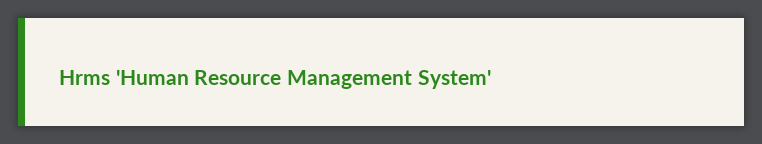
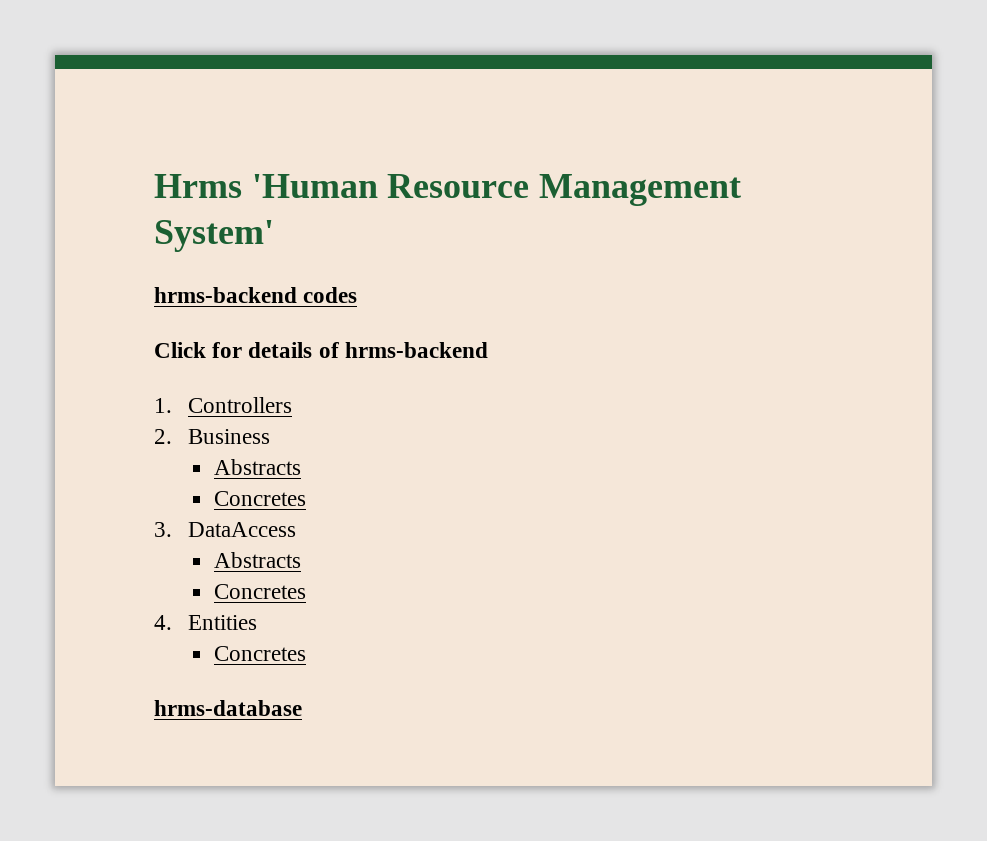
(491, 79) none -> [154,287,358,303] [154,342,488,358] [154,397,293,413] [154,429,271,444] [213,459,301,475] [213,491,306,506] [154,522,297,537] [213,552,301,568] [213,584,306,599] [154,615,258,630] [213,646,306,661] [154,700,302,716] // hrms-backend codes // Click for details of hrms-backend // 1. Controllers // 2. Business // Abstracts // Concretes // 3. DataAccess // Abstracts // Concretes // 4. Entities // Concretes // hrms-database

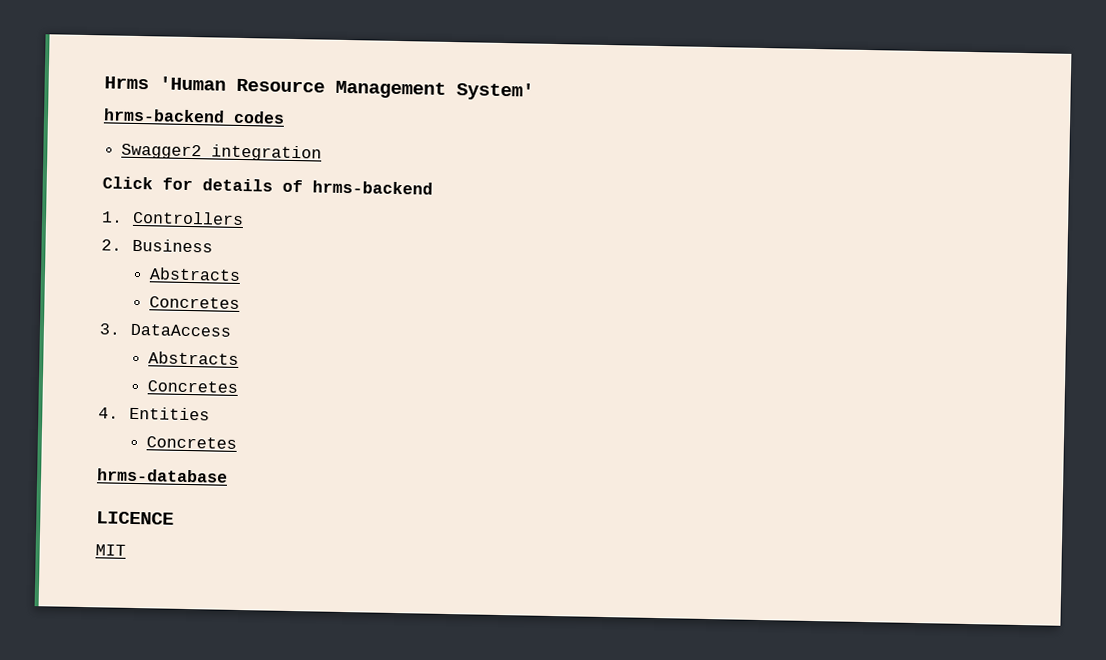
(358, 295) none -> [121,143,323,162] // Swagger2 integration
(302, 708) none -> [96,511,174,525] [95,544,126,556] // LICENCE // MIT

